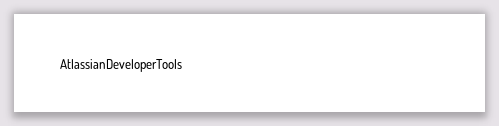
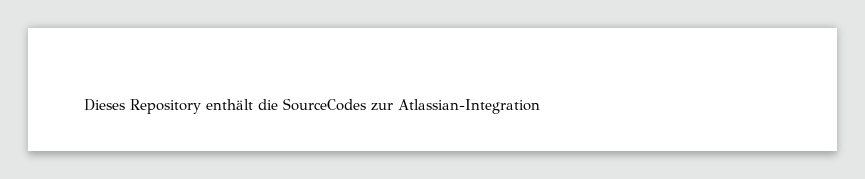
[60,59,182,72] AtlassianDeveloperTools -> [84,98,540,114] Dieses Repository enthält die SourceCodes zur Atlassian-Integration

